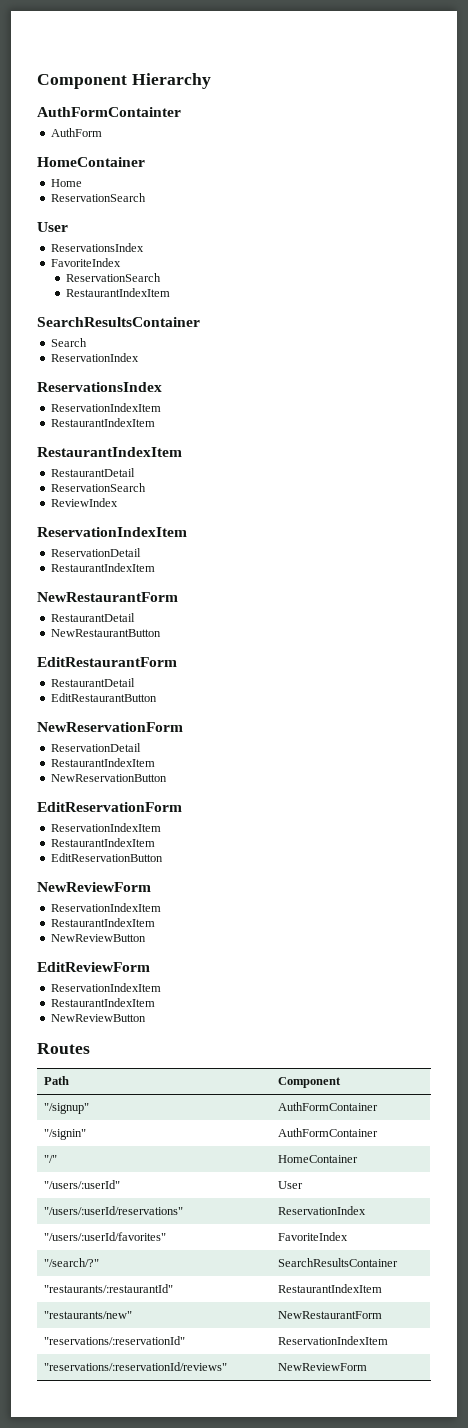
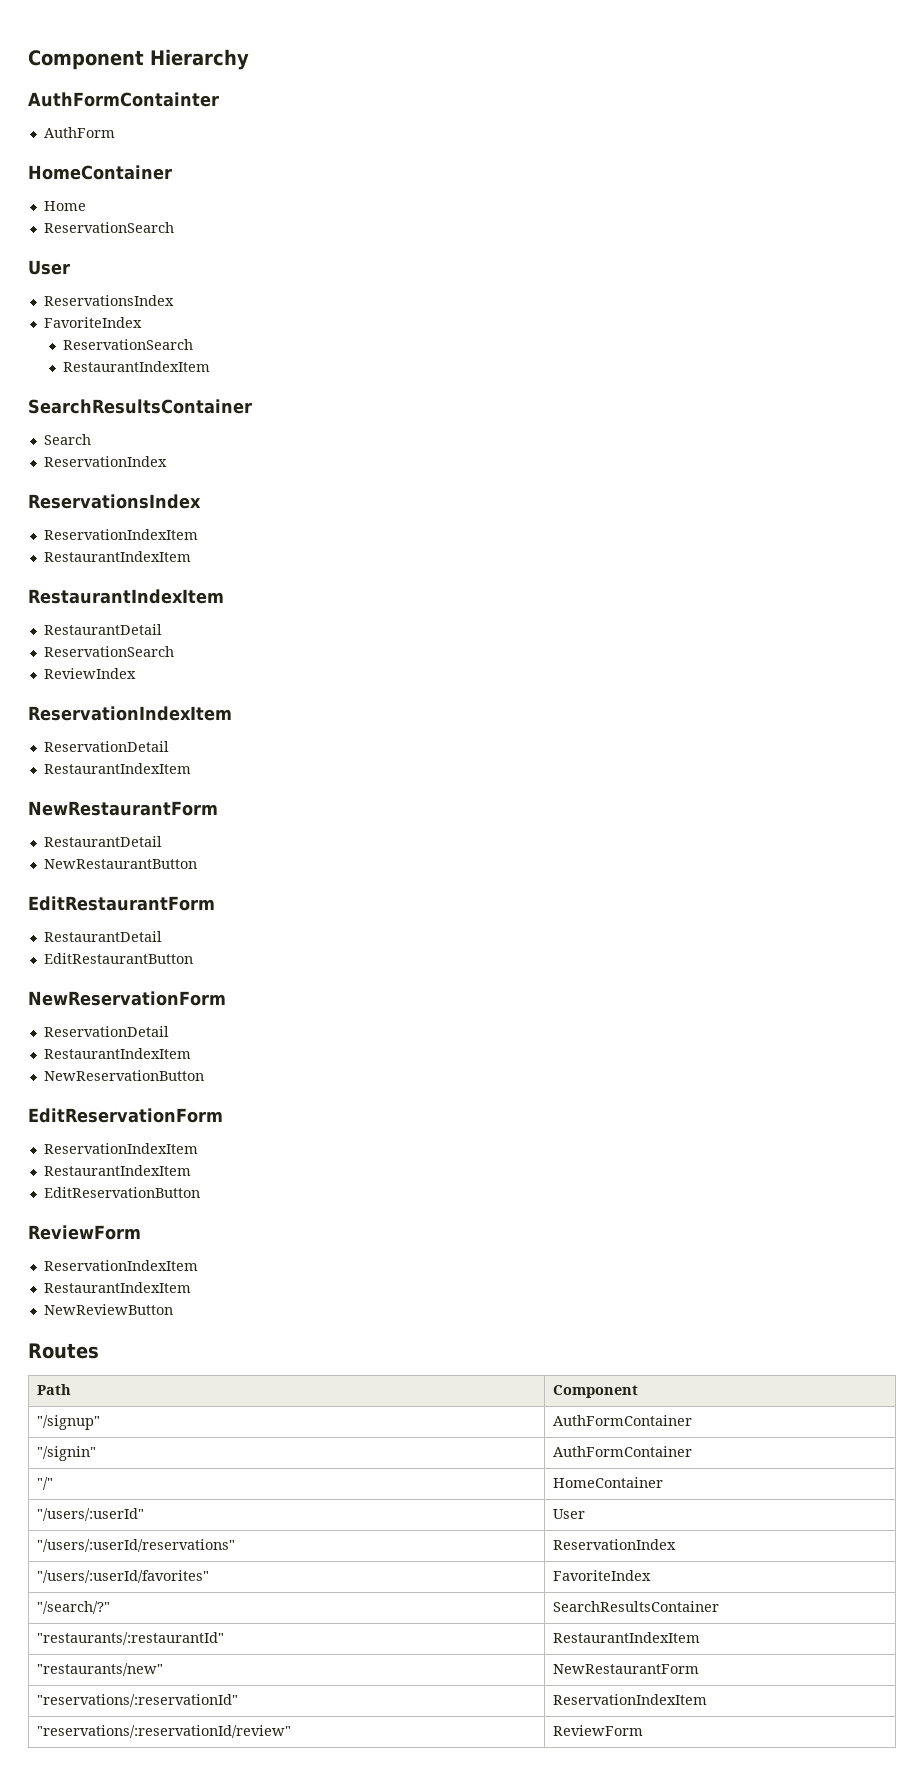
[37,882,151,892] [50,903,161,912] [50,918,155,927] [50,934,146,942] [37,962,150,972] NewReviewForm // ReservationIndexItem // RestaurantIndexItem // NewReviewButton // EditReviewForm -> [28,1225,141,1240] ReviewForm
[44,1362,228,1371] [278,1363,368,1371] "reservations/:reservationId/reviews" | NewReviewForm -> [37,1725,292,1738] [553,1725,644,1736] "reservations/:reservationId/review" | ReviewForm

